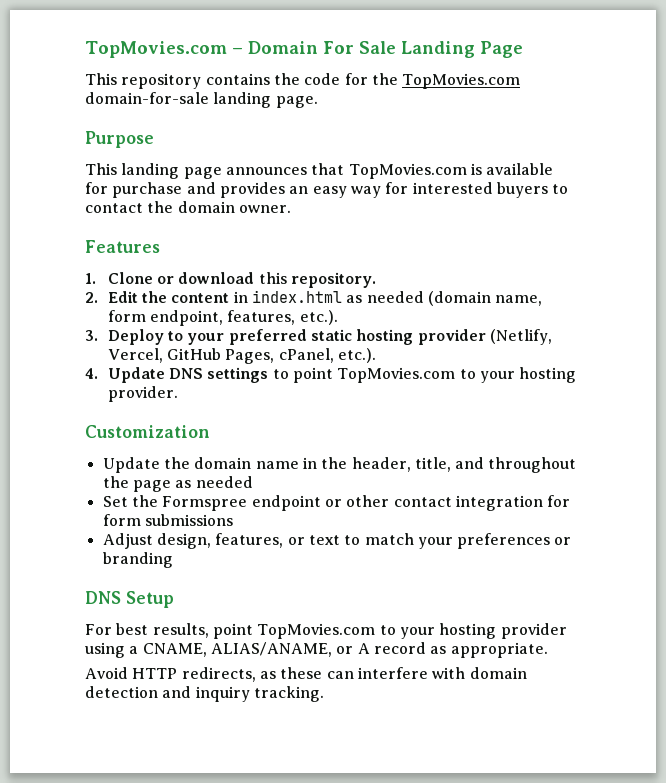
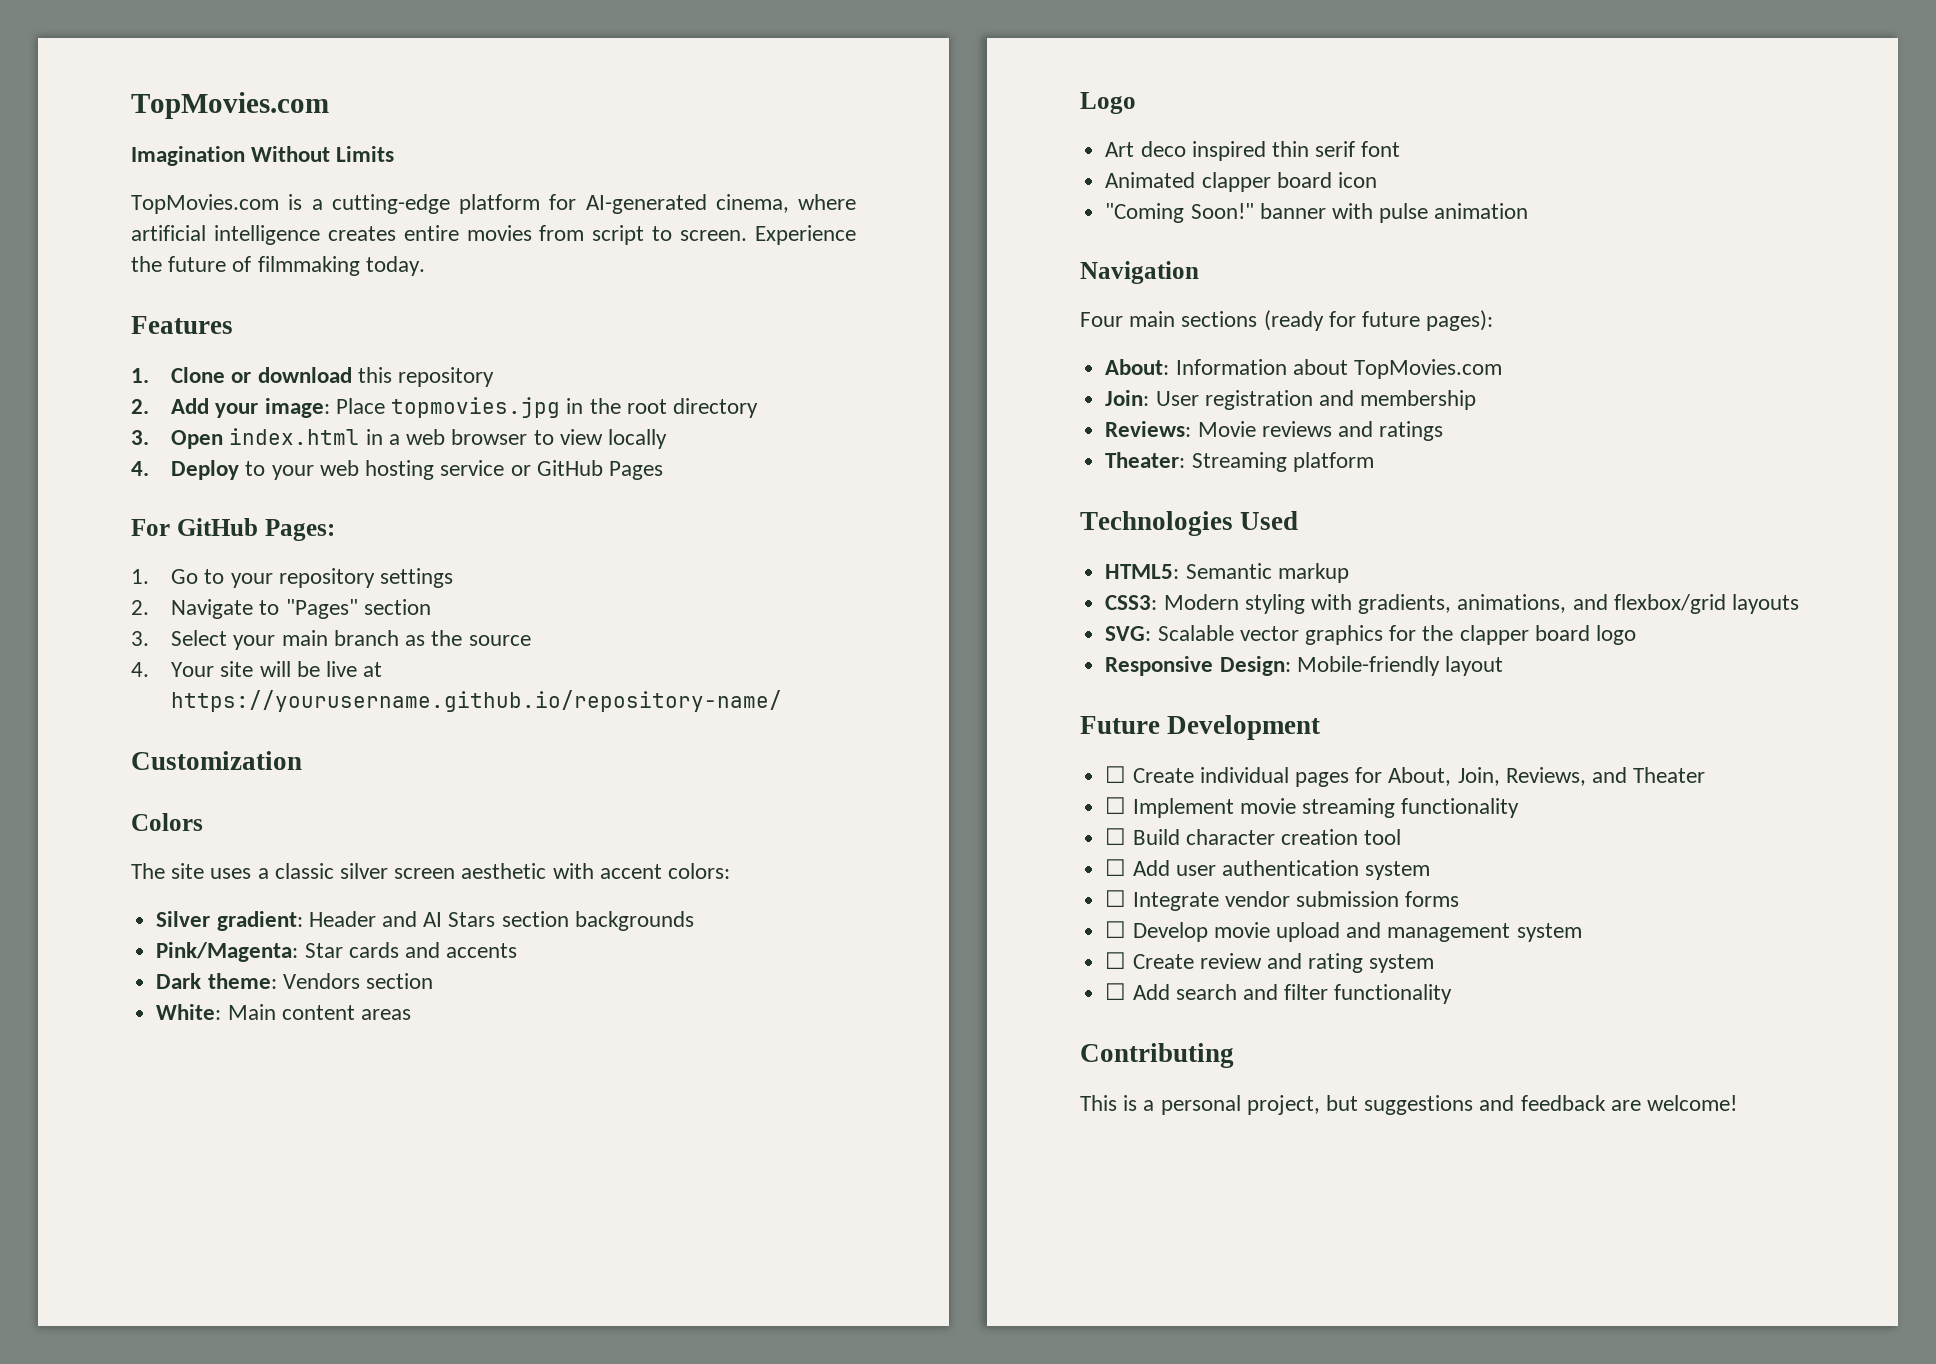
[85,41,523,58] [85,73,521,89] [85,92,318,108] [85,131,154,148] [85,163,554,179] [85,182,569,198] [85,201,291,213] TopMovies.com – Domain For Sale Landing Page // This repository contains the code for the TopMovies.com domain-for-sale landing page. // Purpose // This landing page announces that TopMovies.com is available for purchase and provides an easy way for interested buyers to contact the domain owner. -> [131,92,329,119] [131,146,395,166] [131,194,856,214] [131,225,856,245] [131,256,425,276] TopMovies.com // Imagination Without Limits // TopMovies.com is a cutting-edge platform for AI-generated cinema, where artificial intelligence creates entire movies from script to screen. Experience the future of filmmaking today.
[290,272,376,288] [85,290,543,306] [107,310,338,326] [85,329,552,345] [107,348,376,364] [85,367,577,383] [107,386,178,402] [85,425,210,438] [102,457,577,473] [102,476,253,492] [102,495,571,511] [102,514,233,526] [102,533,572,549] [102,552,173,568] [85,591,174,608] [85,623,567,639] [85,642,548,658] [85,667,527,682] [85,686,324,702] repository. // 2. Edit the content in index.html as needed (domain name, form endpoint, features, etc.). // 3. Deploy to your preferred static hosting provider (Netlify, Vercel, GitHub Pages, cPanel, etc.). // 4. Update DNS settings to point TopMovies.com to your hosting provider. // Customization // Update the domain name in the header, title, and throughout the page as needed // Set the Formspree endpoint or other contact integration for form submissions // Adjust design, features, or text to match your preferences or branding // DNS Setup // For best results, point TopMovies.com to your hosting provider using a CNAME, ALIAS/ANAME, or A record as appropriate. // Avoid HTTP redirects, as these can interfere with domain detection and inquiry tracking. -> [398,367,495,387] [131,397,758,418] [131,428,667,449] [131,460,663,480] [131,518,335,541] [131,568,454,588] [131,599,431,619] [131,630,531,650] [131,661,383,677] [171,690,783,712] [131,751,302,770] [131,813,203,831] [131,863,731,879] [156,911,694,931] [156,942,518,962] [156,973,433,989] [156,1004,411,1020] [1080,92,1136,114] [1105,141,1401,161] [1105,172,1377,192] [1105,203,1529,223] [1080,261,1199,284] [1080,310,1494,331] [1105,359,1502,379] [1105,390,1477,410] [1105,421,1444,441] [1105,452,1374,472] [1080,511,1299,536] [1105,563,1349,583] [1105,594,1799,614] [1105,625,1636,645] [1105,656,1503,676] [1080,715,1321,740] [1105,766,1706,787] [1105,797,1520,818] [1105,828,1402,845] [1105,859,1431,880] [1105,890,1460,911] [1105,921,1582,942] [1105,952,1435,973] [1105,983,1453,1004] [1080,1043,1234,1068] [1080,1095,1738,1115] repository // 2. Add your image: Place topmovies.jpg in the root directory // 3. Open index.html in a web browser to view locally // 4. Deploy to your web hosting service or GitHub Pages // For GitHub Pages: // 1. Go to your repository settings // 2. Navigate to "Pages" section // 3. Select your main branch as the source // 4. Your site will be live at https://yourusername.github.io/repository-name/ // Customization // Colors // The site uses a classic silver screen aesthetic with accent colors: // Silver gradient: Header and AI Stars section backgrounds // Pink/Magenta: Star cards and accents // Dark theme: Vendors section // White: Main content areas // Logo // Art deco inspired thin serif font // Animated clapper board icon // "Coming Soon!" banner with pulse animation // Navigation // Four main sections (ready for future pages): // About: Information about TopMovies.com // Join: User registration and membership // Reviews: Movie reviews and ratings // Theater: Streaming platform // Technologies Used // HTML5: Semantic markup // CSS3: Modern styling with gradients, animations, and flexbox/grid layouts // SVG: Scalable vector graphics for the clapper board logo // Responsive Design: Mobile-friendly layout // Future Development // ☐ Create individual pages for About, Join, Reviews, and Theater // ☐ Implement movie streaming functionality // ☐ Build character creation tool // ☐ Add user authentication system // ☐ Integrate vendor submission forms // ☐ Develop movie upload and management system // ☐ Create review and rating system // ☐ Add search and filter functionality // Contributing // This is a personal project, but suggestions and feedback are welcome!

